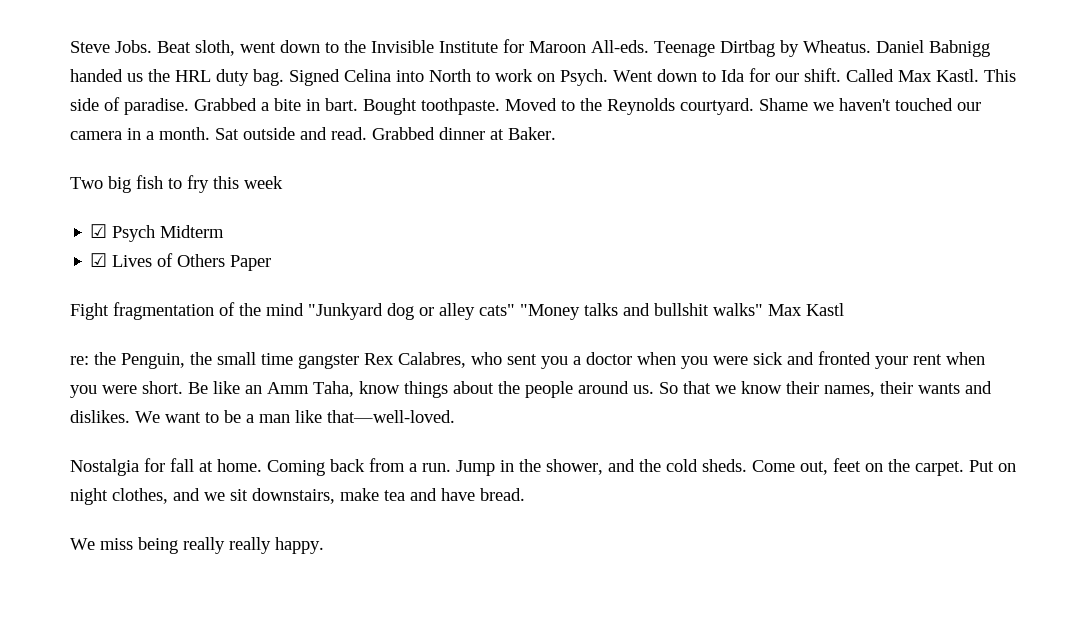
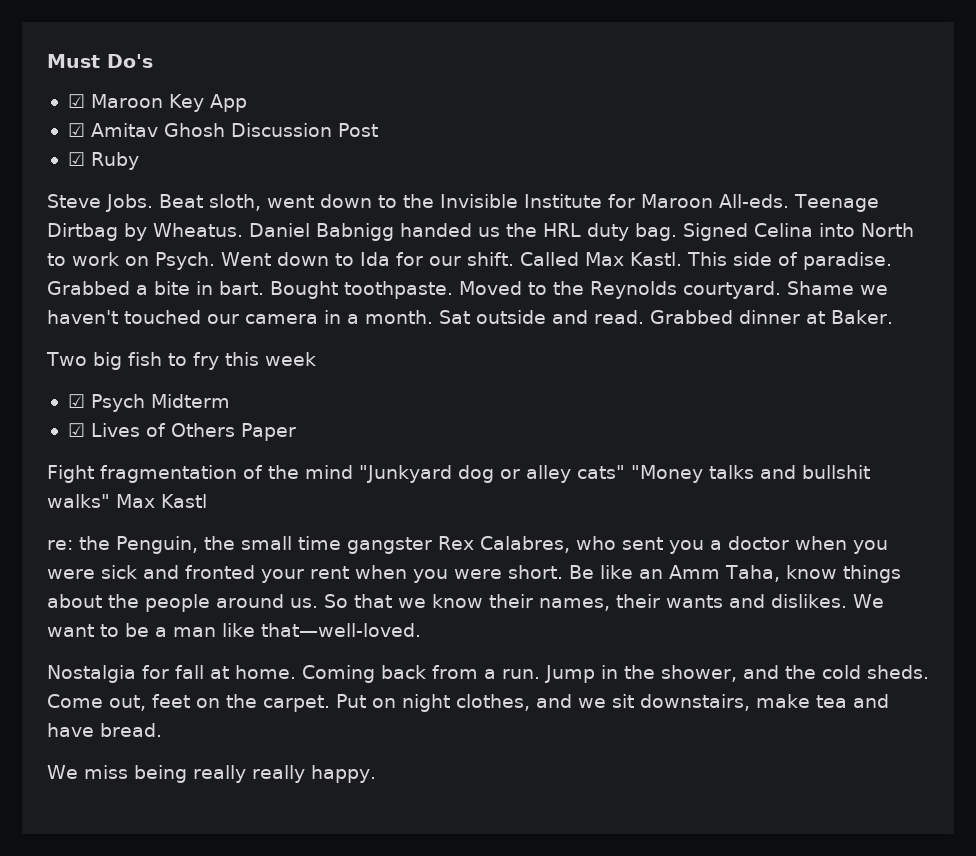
(70, 47) none -> [47,54,153,68] [67,94,247,112] [67,123,378,137] [67,152,139,170] Must Do's // ☑ Maroon Key App // ☑ Amitav Ghosh Discussion Post // ☑ Ruby //

